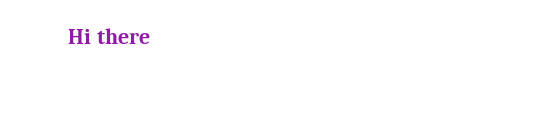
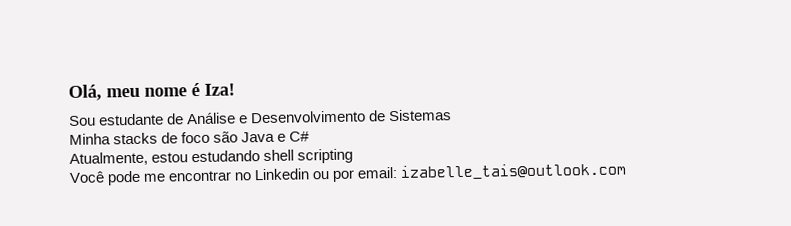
[68,28,150,44] Hi there -> [68,82,235,101] [69,109,453,126] [69,131,311,145] [69,148,354,166] [69,162,628,186] Olá, meu nome é Iza! // Sou estudante de Análise e Desenvolvimento de Sistemas // Minha stacks de foco são Java e C# // Atualmente, estou estudando shell scripting // Você pode me encontrar no Linkedin ou por email: izabelle_tais@outlook.com

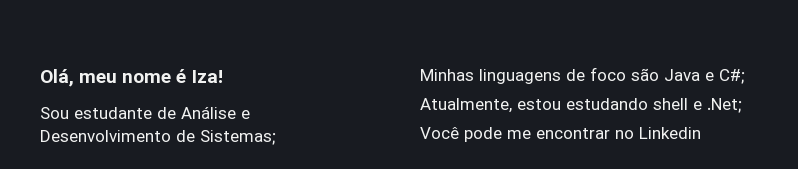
[388,109,453,122] [69,132,159,145] Sistemas // Minha stacks -> [200,130,276,145] [420,69,561,84] Sistemas; // Minhas linguagens
[289,131,311,142] C# -> [719,69,745,84] C#;
[297,148,354,164] scripting -> [693,98,742,113] e .Net;
[312,162,628,182] ou por email: izabelle_tais@outlook.com -> (701, 133) none

